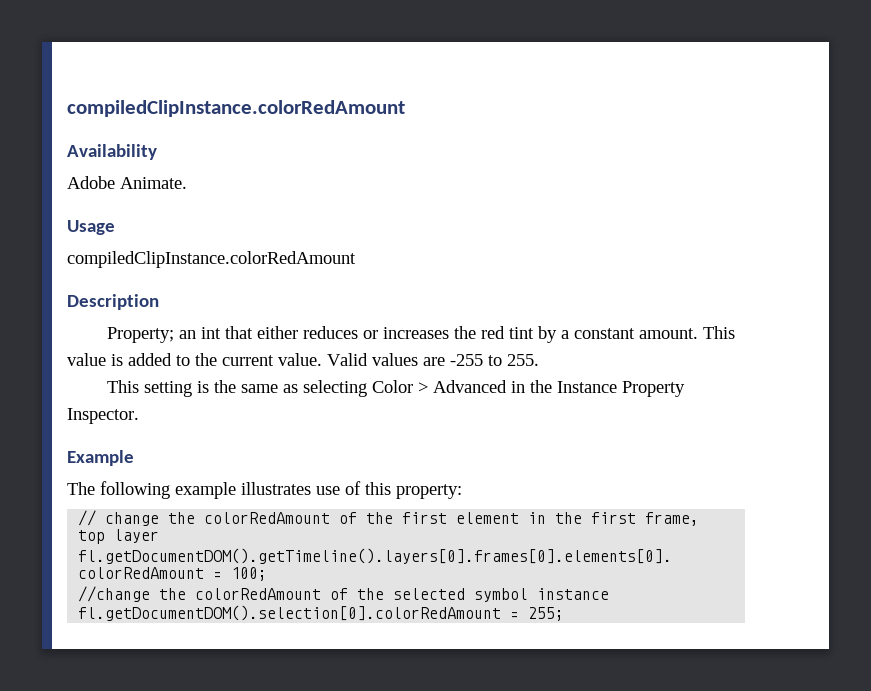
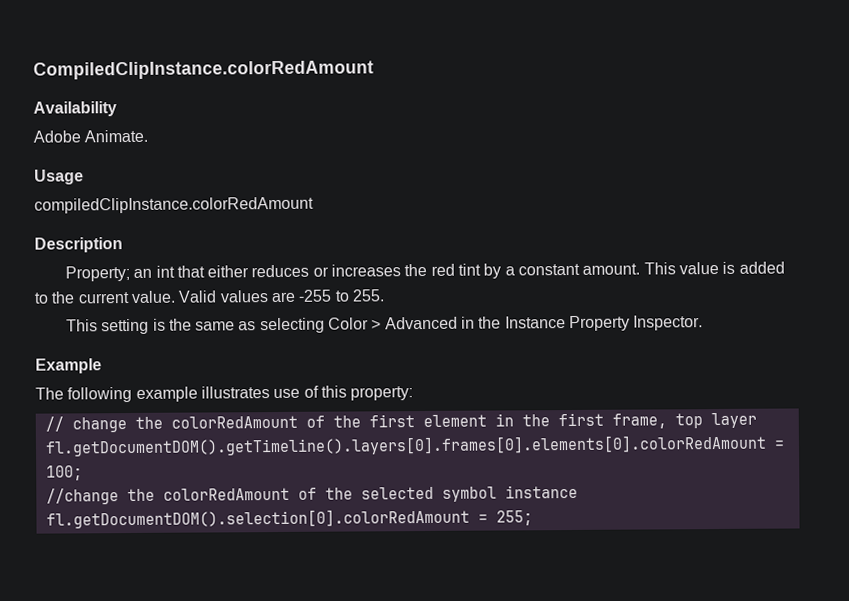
[67,100,405,117] compiledClipInstance.colorRedAmount -> [33,60,374,80] CompiledClipInstance.colorRedAmount

